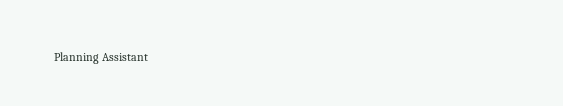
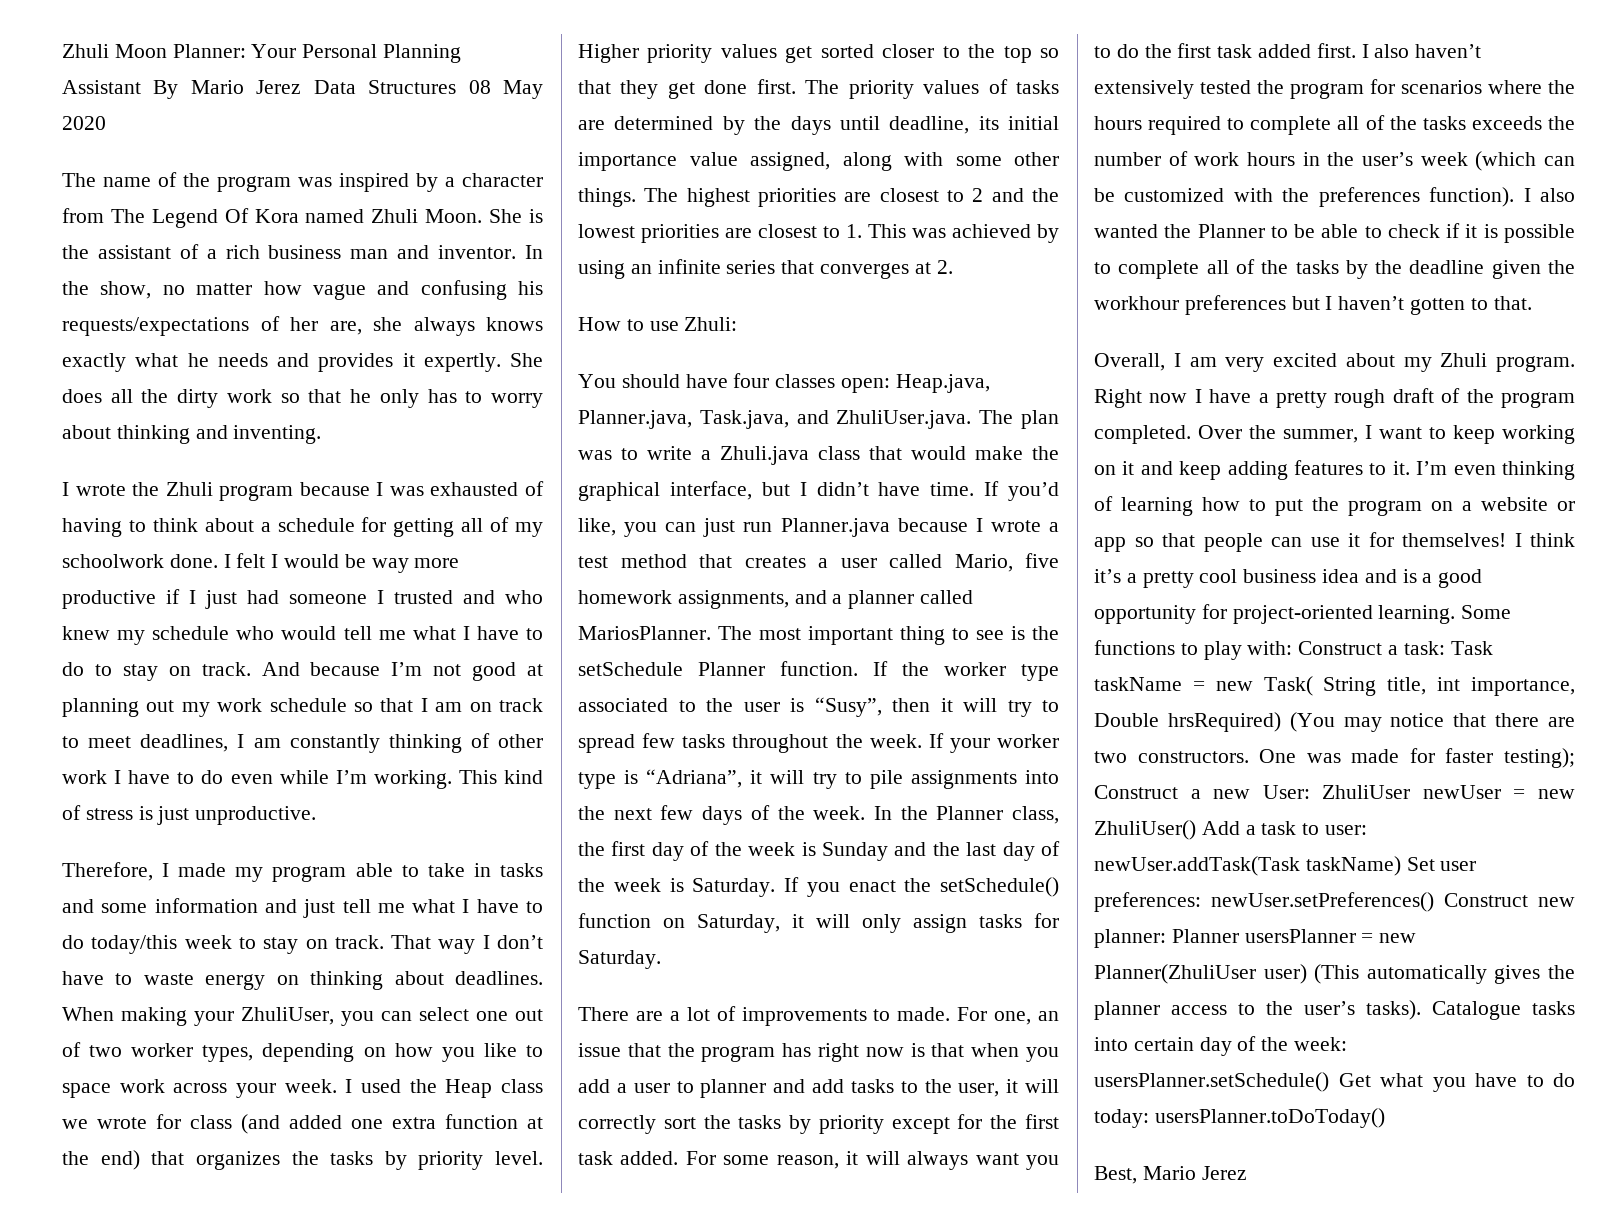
[54,52,149,64] Planning Assistant -> [62,44,462,63] [62,80,543,99] [62,116,106,130] [62,172,543,192] [62,208,544,228] [62,244,544,259] [62,280,543,300] [62,316,543,336] [62,353,543,372] [62,389,543,408] [62,425,322,444] [62,481,544,501] [62,517,543,537] [62,553,460,573] [62,589,543,609] [62,626,544,645] [62,662,543,681] [62,698,543,717] [62,733,543,753] [62,770,544,789] [62,805,317,825] [62,862,543,882] [62,898,544,918] [62,935,543,954] [62,971,543,990] [62,1007,543,1026] [62,1042,543,1062] [62,1079,543,1098] [62,1114,543,1134] [62,1150,543,1170] [578,44,1059,63] [578,79,1059,99] [578,116,1059,135] [578,152,1059,171] [578,188,1059,207] [578,224,1059,243] [578,259,953,279] [578,317,738,331] [578,373,990,393] [578,410,1059,429] [578,446,1059,465] [578,481,1059,501] [578,518,1059,537] [578,553,1059,572] [578,590,974,609] [578,626,1059,645] [578,661,1059,681] [578,697,1059,717] [578,733,1059,753] [578,769,1059,789] [578,805,1059,825] [578,841,1060,861] [578,877,1059,897] [578,913,1059,933] [578,950,661,969] [578,1006,1059,1026] [578,1043,1059,1062] [578,1079,1059,1098] [578,1114,1059,1134] [578,1151,1059,1170] [1094,43,1482,58] [1094,79,1575,99] [1094,115,1575,135] [1094,151,1575,171] [1094,187,1575,207] [1094,223,1575,243] [1094,259,1575,279] [1094,295,1532,315] [1094,353,1575,372] [1094,388,1575,408] [1094,425,1575,444] [1094,460,1575,480] [1094,496,1575,516] [1094,532,1575,552] [1094,569,1483,588] [1094,604,1512,624] [1094,640,1493,660] [1094,676,1575,696] [1094,712,1575,732] [1094,748,1575,768] [1094,785,1575,799] [1094,820,1368,840] [1094,856,1477,876] [1094,892,1575,912] [1094,929,1417,948] [1094,964,1575,984] [1094,1000,1575,1020] [1094,1036,1348,1056] [1094,1072,1575,1092] [1094,1108,1385,1128] [1094,1166,1247,1184] Zhuli Moon Planner: Your Personal Planning Assistant By Mario Jerez Data Structures 08 May 2020 // The name of the program was inspired by a character from The Legend Of Kora named Zhuli Moon. She is the assistant of a rich business man and inventor. In the show, no matter how vague and confusing his requests/expectations of her are, she always knows exactly what he needs and provides it expertly. She does all the dirty work so that he only has to worry about thinking and inventing. // I wrote the Zhuli program because I was exhausted of having to think about a schedule for getting all of my schoolwork done. I felt I would be way more productive if I just had someone I trusted and who knew my schedule who would tell me what I have to do to stay on track. And because I’m not good at planning out my work schedule so that I am on track to meet deadlines, I am constantly thinking of other work I have to do even while I’m working. This kind of stress is just unproductive. // Therefore, I made my program able to take in tasks and some information and just tell me what I have to do today/this week to stay on track. That way I don’t have to waste energy on thinking about deadlines. When making your ZhuliUser, you can select one out of two worker types, depending on how you like to space work across your week. I used the Heap class we wrote for class (and added one extra function at the end) that organizes the tasks by priority level. Higher priority values get sorted closer to the top so that they get done first. The priority values of tasks are determined by the days until deadline, its initial importance value assigned, along with some other things. The highest priorities are closest to 2 and the lowest priorities are closest to 1. This was achieved by using an infinite series that converges at 2. // How to use Zhuli: // You should have four classes open: Heap.java, Planner.java, Task.java, and ZhuliUser.java. The plan was to write a Zhuli.java class that would make the graphical interface, but I didn’t have time. If you’d like, you can just run Planner.java because I wrote a test method that creates a user called Mario, five homework assignments, and a planner called MariosPlanner. The most important thing to see is the setSchedule Planner function. If the worker type associated to the user is “Susy”, then it will try to spread few tasks throughout the week. If your worker type is “Adriana”, it will try to pile assignments into the next few days of the week. In the Planner class, the first day of the week is Sunday and the last day of the week is Saturday. If you enact the setSchedule() function on Saturday, it will only assign tasks for Saturday. // There are a lot of improvements to made. For one, an issue that the program has right now is that when you add a user to planner and add tasks to the user, it will correctly sort the tasks by priority except for the first task added. For some reason, it will always want you to do the first task added first. I also haven’t extensively tested the program for scenarios where the hours required to complete all of the tasks exceeds the number of work hours in the user’s week (which can be customized with the preferences function). I also wanted the Planner to be able to check if it is possible to complete all of the tasks by the deadline given the workhour preferences but I haven’t gotten to that. // Overall, I am very excited about my Zhuli program. Right now I have a pretty rough draft of the program completed. Over the summer, I want to keep working on it and keep adding features to it. I’m even thinking of learning how to put the program on a website or app so that people can use it for themselves! I think it’s a pretty cool business idea and is a good opportunity for project-oriented learning. Some functions to play with: Construct a task: Task taskName = new Task( String title, int importance, Double hrsRequired) (You may notice that there are two constructors. One was made for faster testing); Construct a new User: ZhuliUser newUser = new ZhuliUser() Add a task to user: newUser.addTask(Task taskName) Set user preferences: newUser.setPreferences() Construct new planner: Planner usersPlanner = new Planner(ZhuliUser user) (This automatically gives the planner access to the user’s tasks). Catalogue tasks into certain day of the week: usersPlanner.setSchedule() Get what you have to do today: usersPlanner.toDoToday() // Best, Mario Jerez

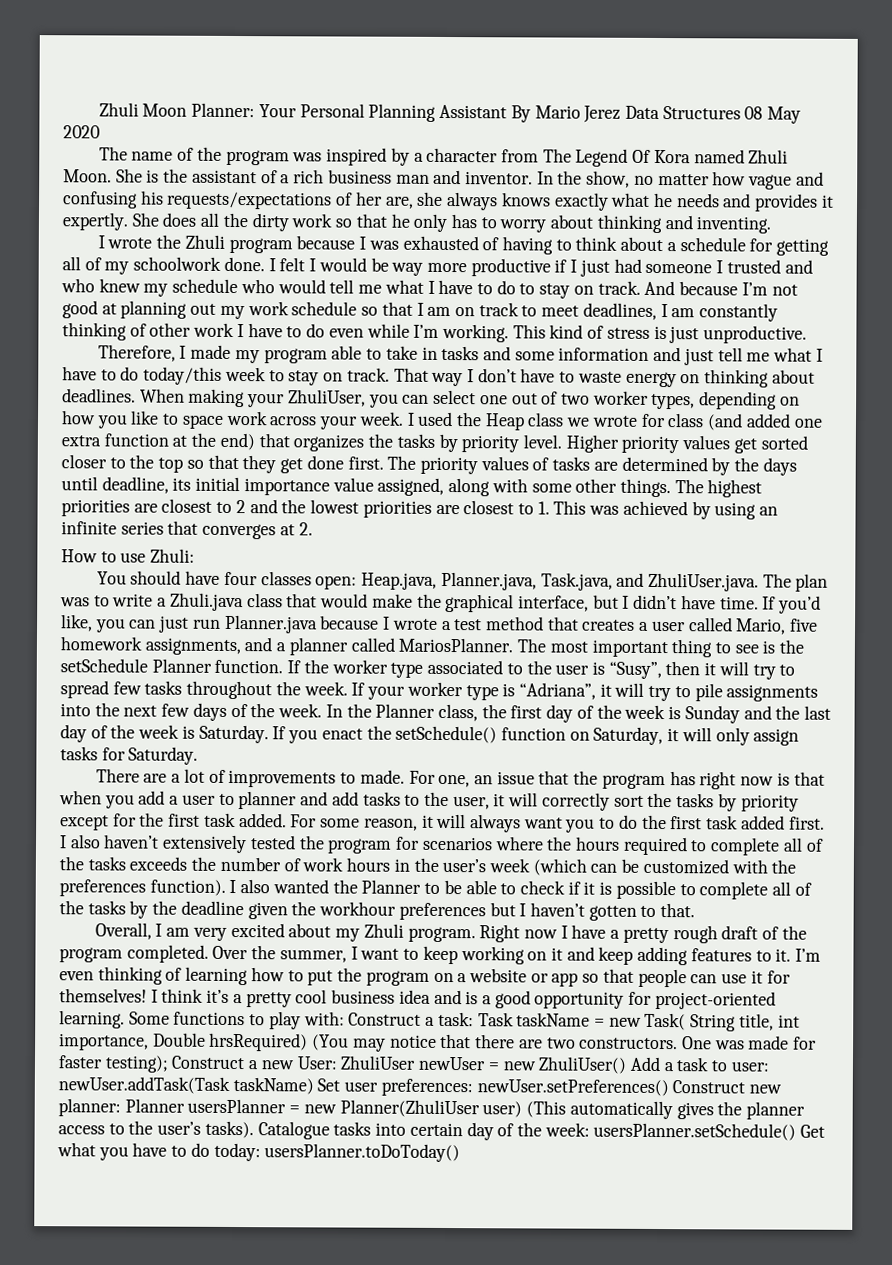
[1094,1166,1247,1184] // Best, Mario Jerez -> (461, 1153) none

